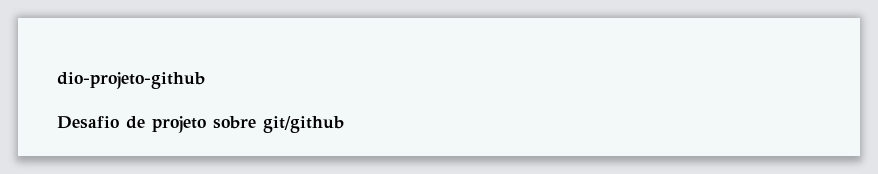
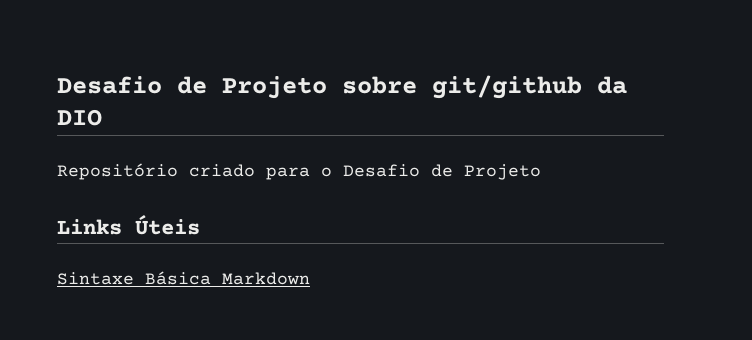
[57,72,205,89] [57,116,206,133] dio-projeto-github // Desafio de projeto -> [57,76,327,99] Desafio de Projeto
(344, 124) none -> [597,76,627,94] [57,109,102,126] [57,163,541,180] [57,215,200,235] [57,271,310,285] da DIO // Repositório criado para o Desafio de Projeto // Links Úteis // Sintaxe Básica Markdown

